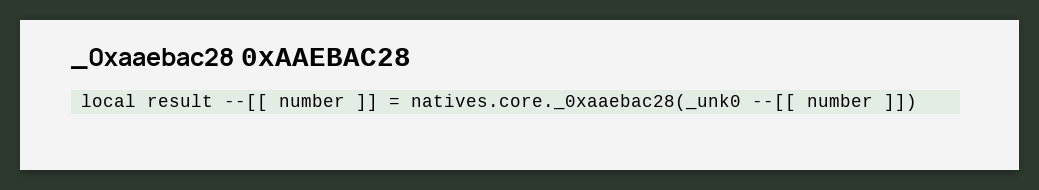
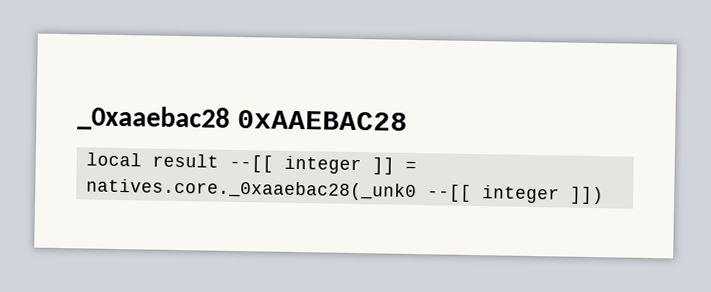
[278,94,345,107] number -> [284,155,363,175] integer
[806,94,873,107] number -> [482,185,561,204] integer

